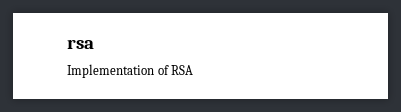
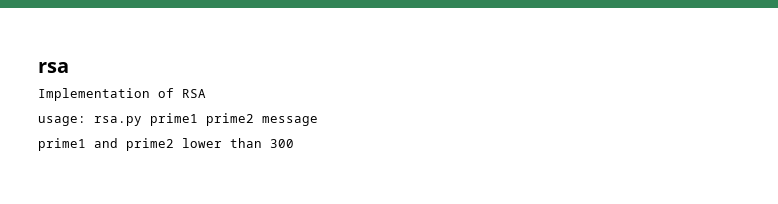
(194, 70) none -> [38,113,318,126] [38,138,294,151] // usage: rsa.py prime1 prime2 message // prime1 and prime2 lower than 300

